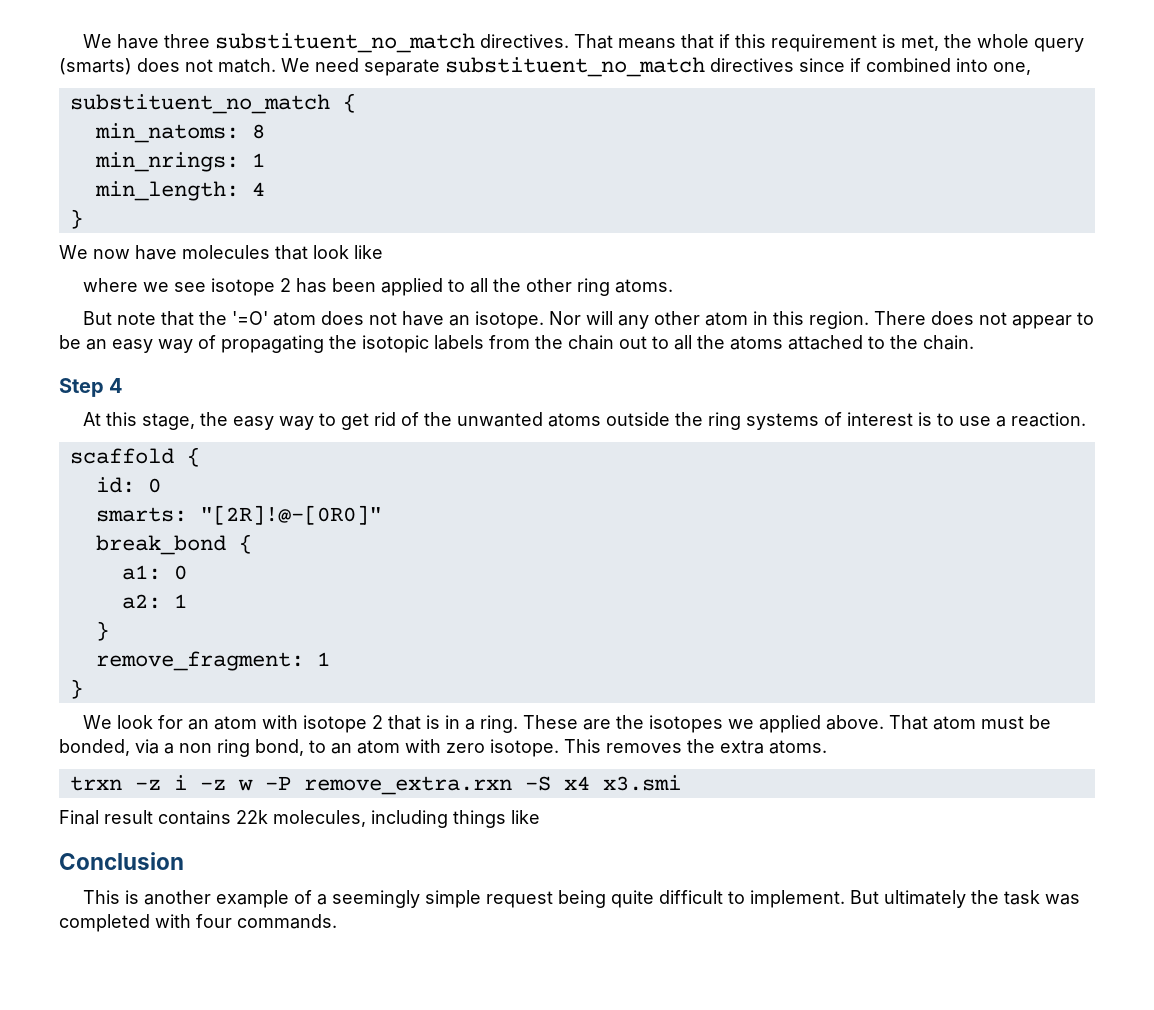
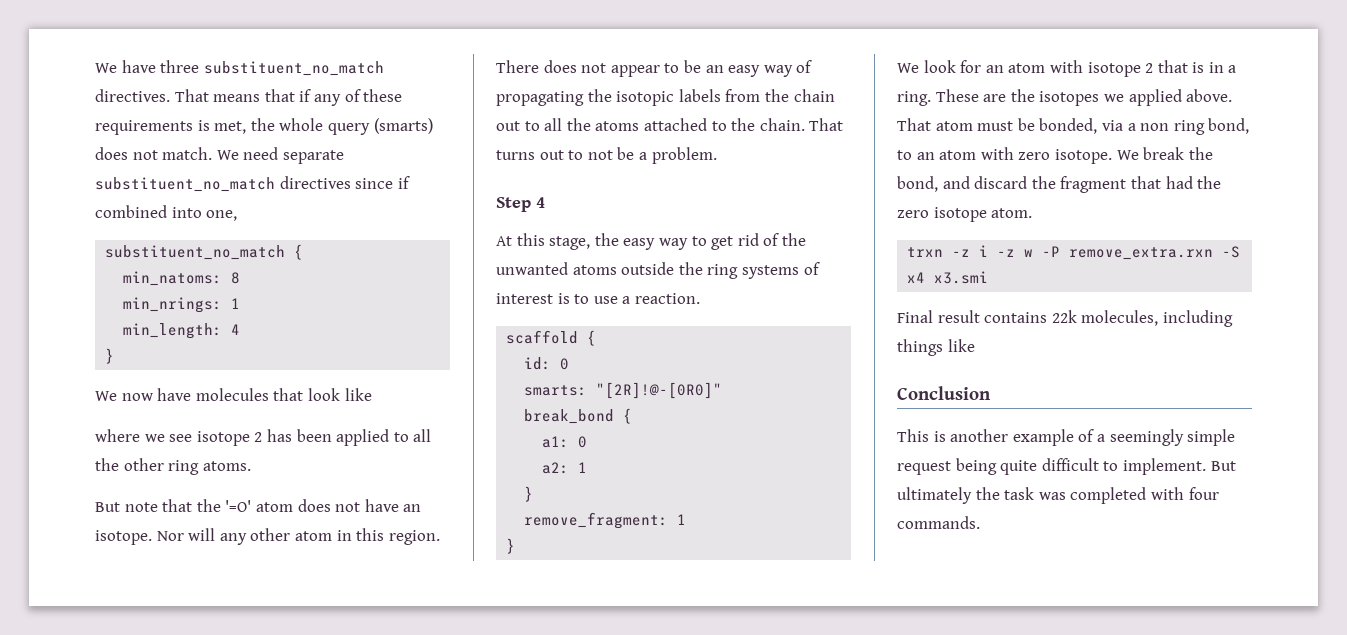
[735,34,878,52] this requirement -> [313,89,403,106] [95,120,193,135] any of these requirements
(974, 342) none -> [809,118,844,131] [496,147,717,164] That turns out to not be a problem.
[564,739,827,754] This removes the extra atoms. -> [1116,147,1213,160] [897,176,1222,193] [897,207,1033,222] We break the bond, and discard the fragment that had the zero isotope atom.

